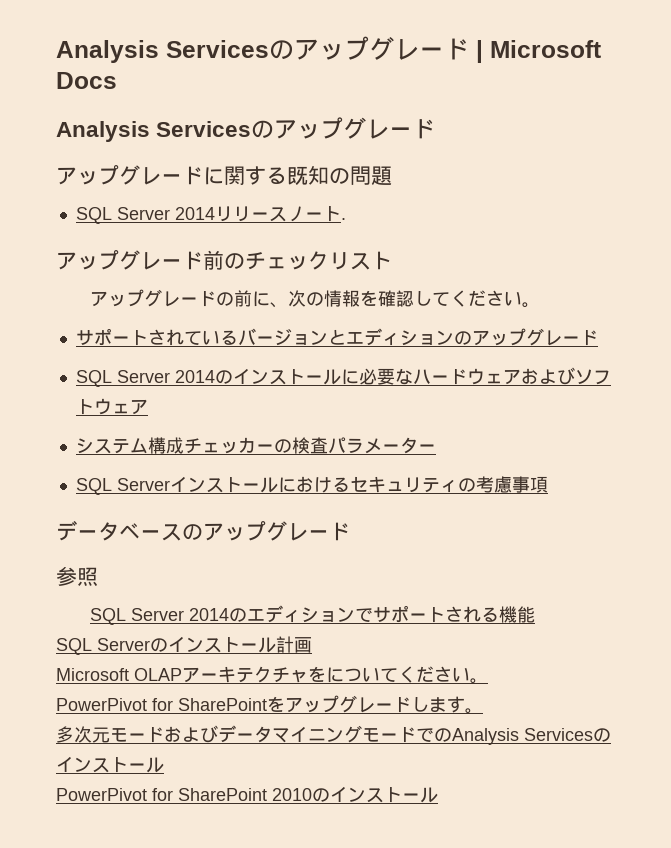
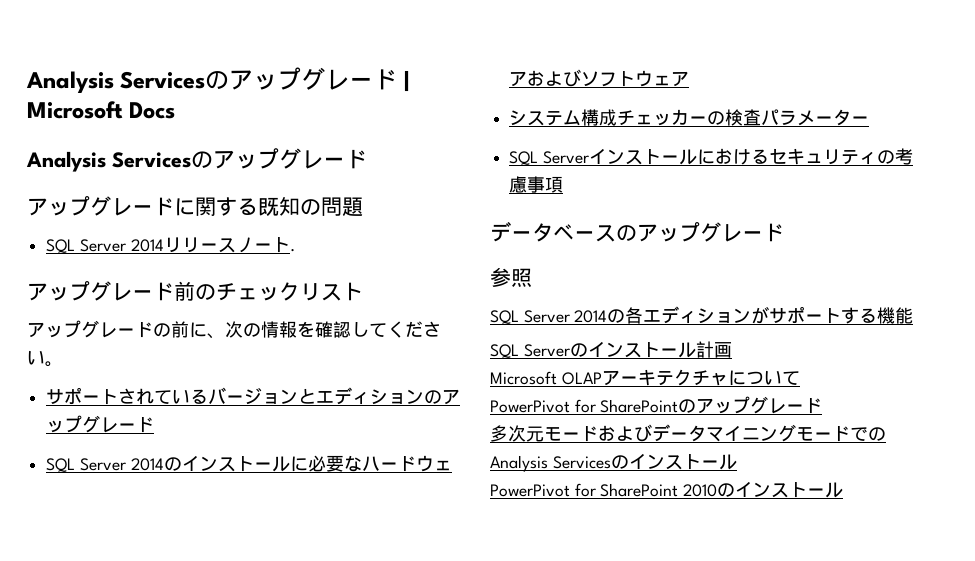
[247,605,482,623] エディションでサポートされ -> [625,306,860,324] 各エディションがサポートす
[308,666,326,682] を -> (728, 379) none
[398,666,488,684] [56,695,483,714] ください。 // PowerPivot for SharePointをアップグレードします。 -> [490,396,823,414] // PowerPivot for SharePointのアップグレード

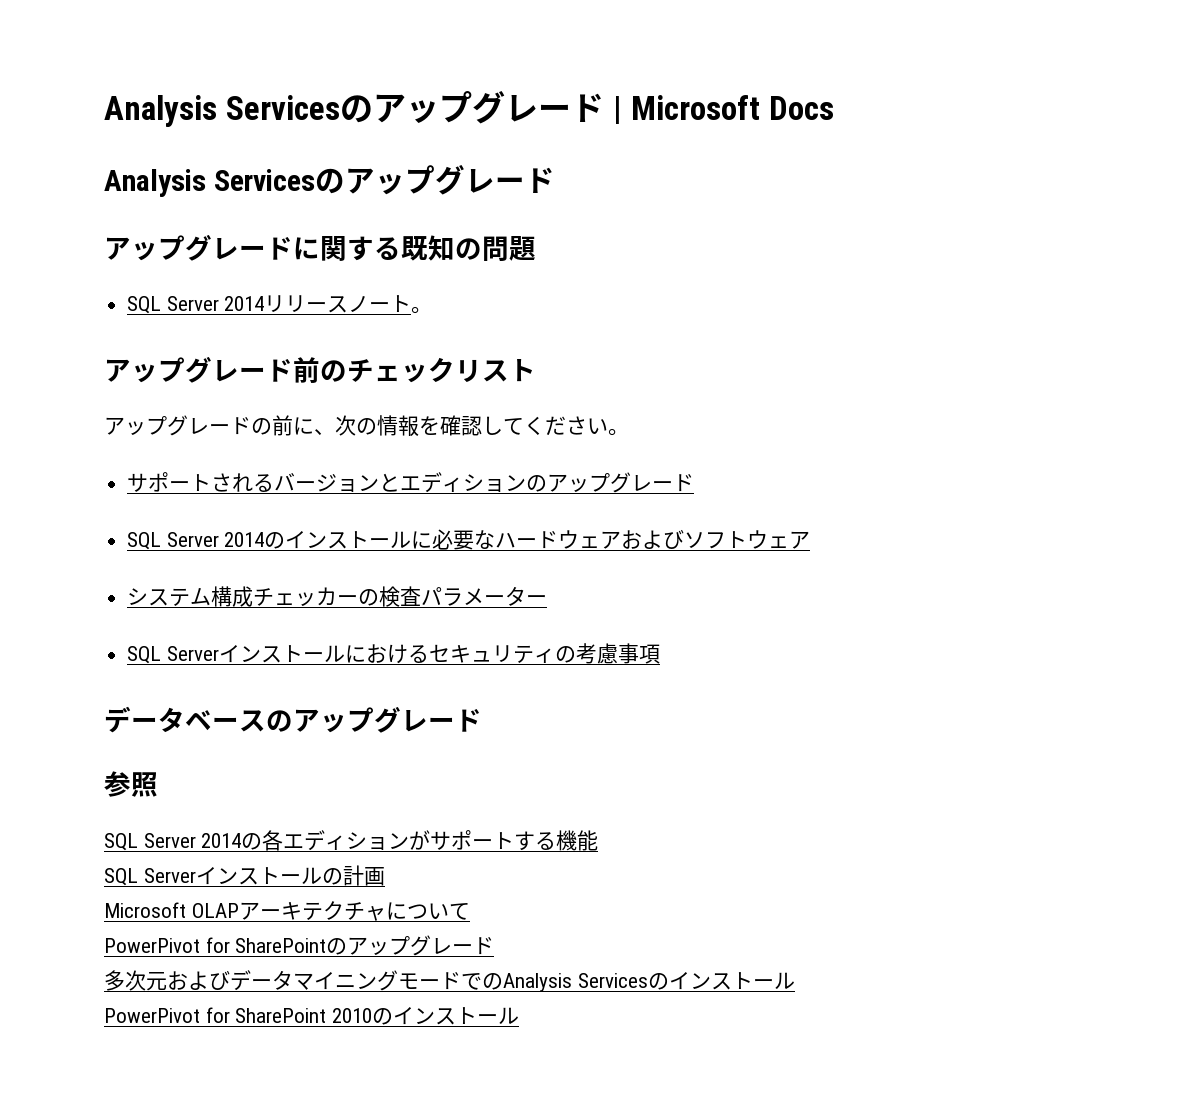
[289,248,295,252] . -> [411,306,433,314] 。
[154,389,191,404] てい -> (254, 482) none
[569,341,696,358] のインストール -> [195,867,343,885] インストールの
[544,426,598,442] モード -> (167, 981) none

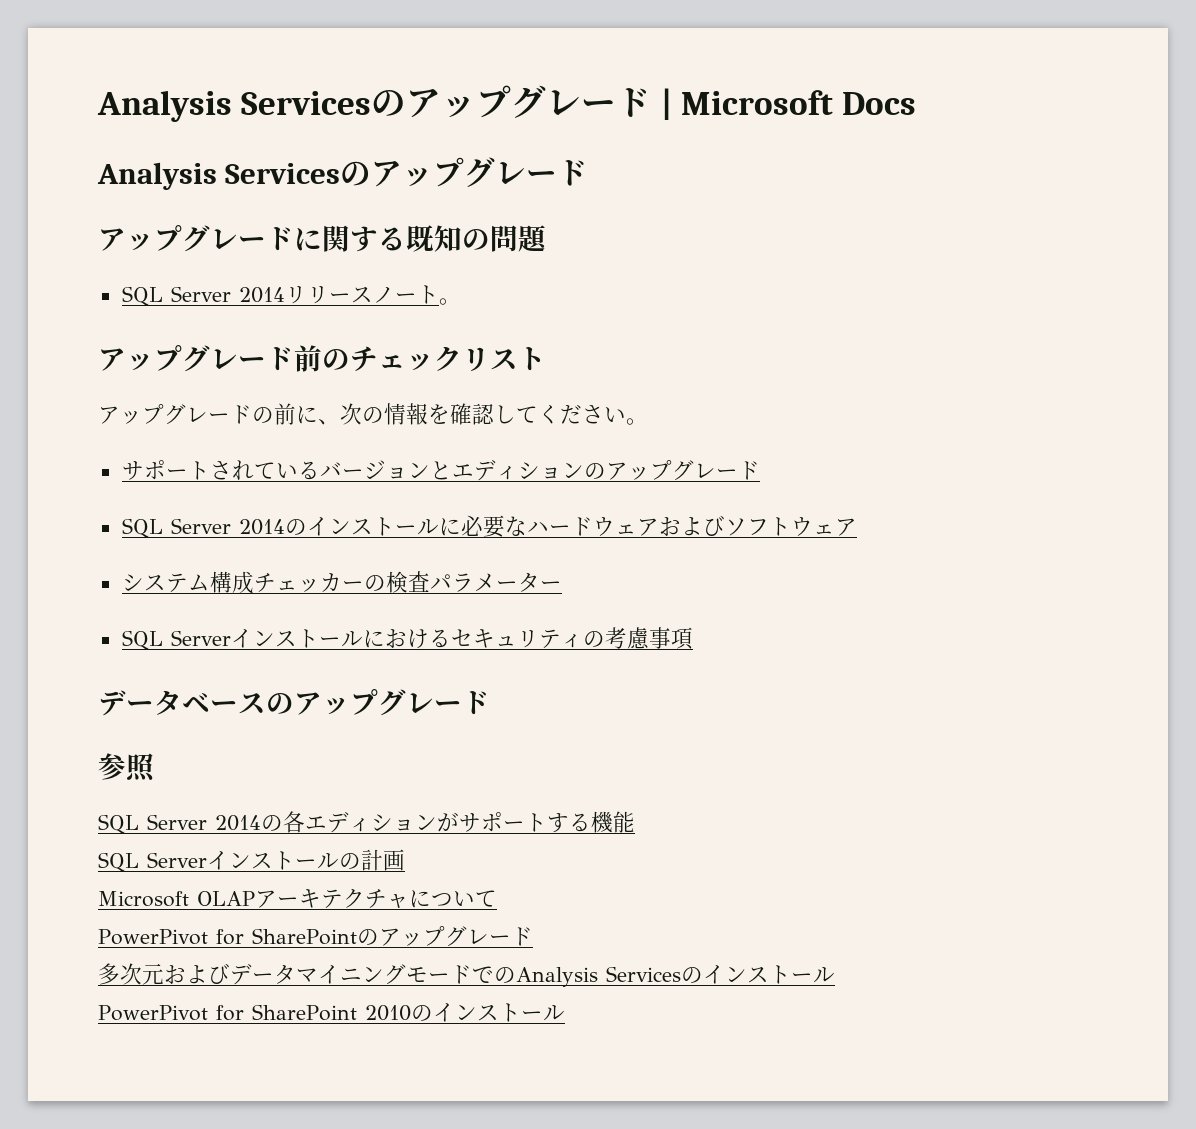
(254, 482) none -> [253,462,298,479] てい

